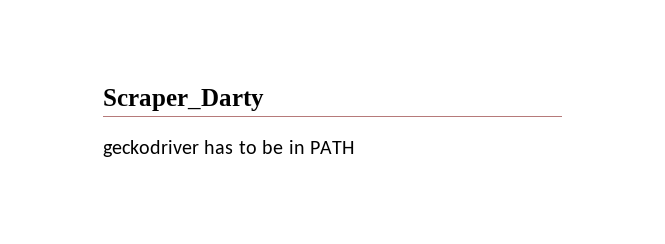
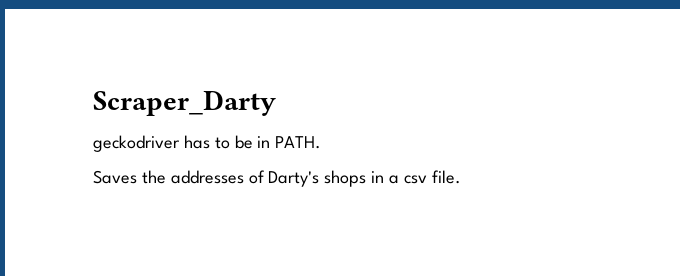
[310,141,354,154] PATH -> [275,136,322,149] [93,170,461,187] PATH. // Saves the addresses of Darty's shops in a csv file.

